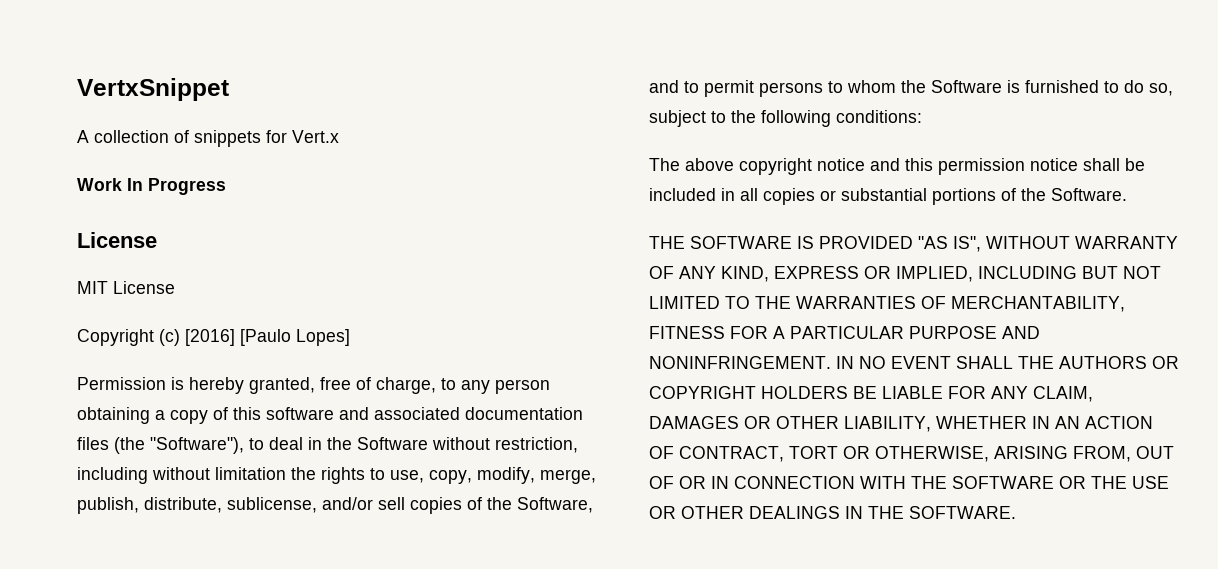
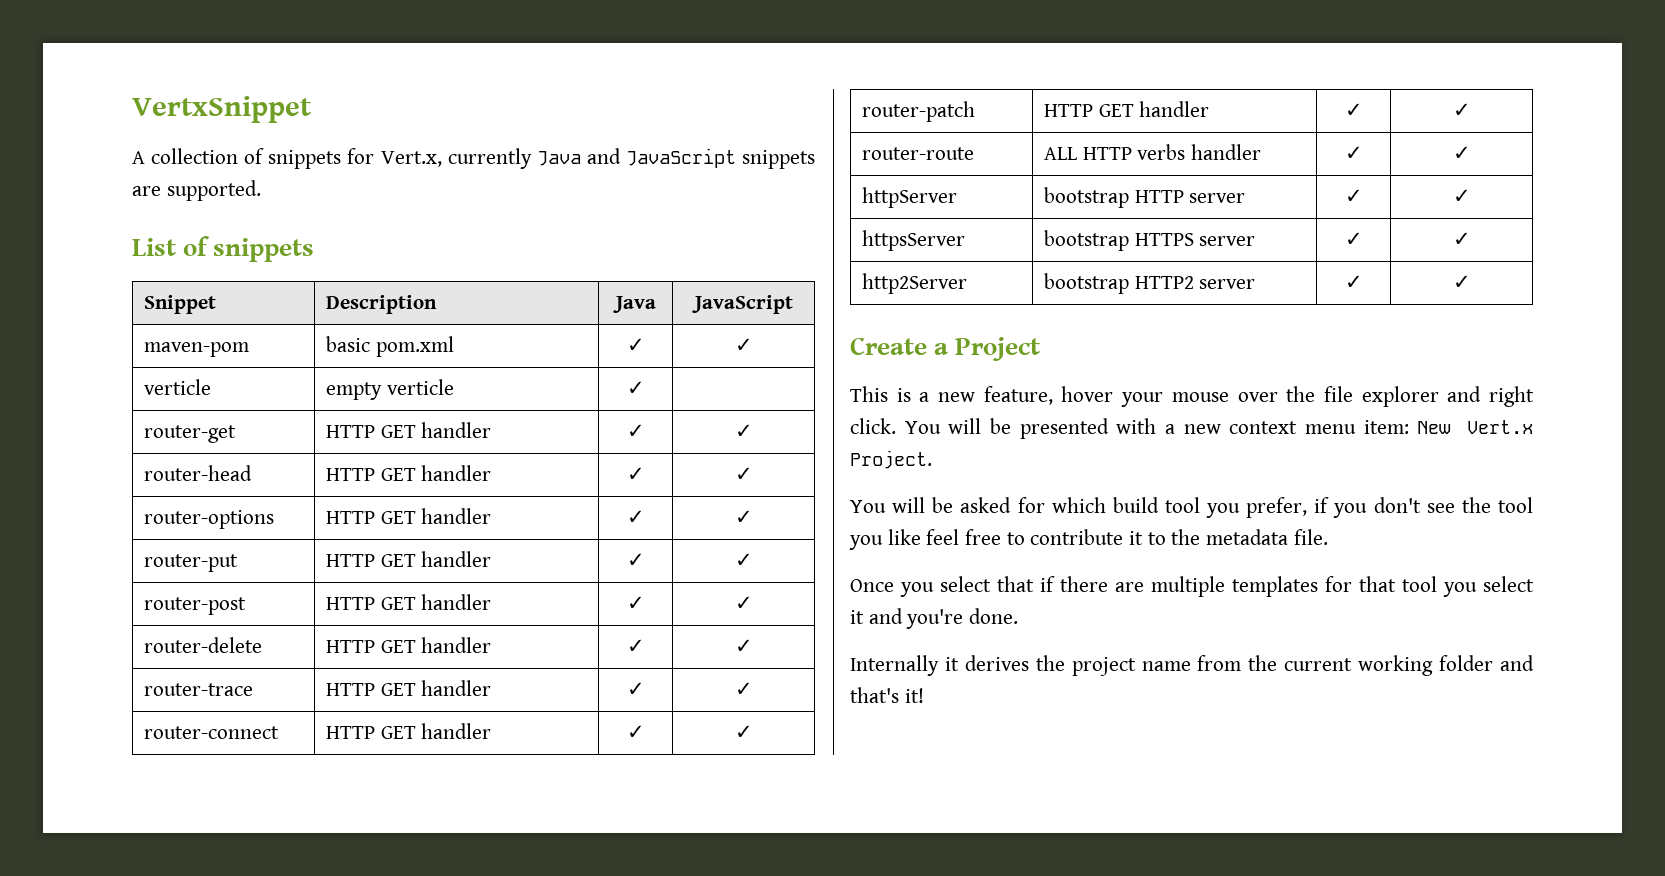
[292,130,339,143] [77,178,226,195] [77,232,157,248] [77,281,175,294] [77,329,350,346] [77,377,550,394] [77,407,583,424] [77,437,578,454] [77,467,596,484] [77,497,593,514] [649,80,1173,97] [649,110,922,127] [649,158,1145,175] [649,188,1127,205] [649,236,1178,252] [649,266,1161,282] [649,296,1125,312] [649,326,1040,339] [649,356,1179,369] [649,386,1093,402] [649,416,1153,432] [649,446,1174,462] [649,476,1169,489] [649,506,1016,519] Vert.x // Work In Progress // License // MIT License // Copyright (c) [2016] [Paulo Lopes] // Permission is hereby granted, free of charge, to any person obtaining a copy of this software and associated documentation files (the "Software"), to deal in the Software without restriction, including without limitation the rights to use, copy, modify, merge, publish, distribute, sublicense, and/or sell copies of the Software, and to permit persons to whom the Software is furnished to do so, subject to the following conditions: // The above copyright notice and this permission notice shall be included in all copies or substantial portions of the Software. // THE SOFTWARE IS PROVIDED "AS IS", WITHOUT WARRANTY OF ANY KIND, EXPRESS OR IMPLIED, INCLUDING BUT NOT LIMITED TO THE WARRANTIES OF MERCHANTABILITY, FITNESS FOR A PARTICULAR PURPOSE AND NONINFRINGEMENT. IN NO EVENT SHALL THE AUTHORS OR COPYRIGHT HOLDERS BE LIABLE FOR ANY CLAIM, DAMAGES OR OTHER LIABILITY, WHETHER IN AN ACTION OF CONTRACT, TORT OR OTHERWISE, ARISING FROM, OUT OF OR IN CONNECTION WITH THE SOFTWARE OR THE USE OR OTHER DEALINGS IN THE SOFTWARE. -> [380,148,816,169] [132,180,261,201] [132,236,315,262] [143,295,216,314] [325,295,437,314] [612,296,656,313] [691,295,793,314] [143,342,249,357] [325,336,454,357] [626,338,645,352] [734,338,753,352] [143,379,211,395] [325,379,454,400] [626,381,645,395] [143,425,236,443] [325,422,492,438] [626,424,645,438] [734,424,753,438] [143,465,252,481] [325,465,492,481] [626,467,645,481] [734,467,753,481] [143,510,274,529] [325,508,492,524] [626,510,645,524] [734,510,753,524] [143,554,238,572] [325,551,492,567] [626,553,645,567] [734,553,753,567] [143,597,246,615] [325,594,492,610] [626,596,645,610] [734,596,753,610] [143,637,262,653] [325,637,492,653] [626,639,645,653] [734,639,753,653] [143,683,253,696] [325,680,492,696] [626,682,645,696] [734,682,753,696] [143,726,279,739] [325,723,492,739] [626,725,645,739] [734,725,753,739] [861,101,975,122] [1043,101,1210,117] [1344,103,1363,117] [1452,103,1471,117] [861,147,974,160] [1043,144,1261,160] [1344,146,1363,160] [1452,146,1471,160] [861,187,957,208] [1043,187,1246,208] [1344,189,1363,203] [1452,189,1471,203] [861,230,965,251] [1043,230,1256,251] [1344,232,1363,246] [1452,232,1471,246] [861,273,967,294] [1043,273,1256,294] [1344,275,1363,289] [1452,275,1471,289] [850,337,1041,361] [850,386,1534,407] [850,418,1533,439] [850,450,932,469] [850,497,1533,518] [849,529,1328,550] [850,576,1534,597] [850,608,1019,629] [850,655,1534,676] [850,687,924,703] Vert.x, currently Java and JavaScript snippets are supported. // List of snippets // Snippet | Description | Java | JavaScript // maven-pom | basic pom.xml | ✓ | ✓ // verticle | empty verticle | ✓ | // router-get | HTTP GET handler | ✓ | ✓ // router-head | HTTP GET handler | ✓ | ✓ // router-options | HTTP GET handler | ✓ | ✓ // router-put | HTTP GET handler | ✓ | ✓ // router-post | HTTP GET handler | ✓ | ✓ // router-delete | HTTP GET handler | ✓ | ✓ // router-trace | HTTP GET handler | ✓ | ✓ // router-connect | HTTP GET handler | ✓ | ✓ // router-patch | HTTP GET handler | ✓ | ✓ // router-route | ALL HTTP verbs handler | ✓ | ✓ // httpServer | bootstrap HTTP server | ✓ | ✓ // httpsServer | bootstrap HTTPS server | ✓ | ✓ // http2Server | bootstrap HTTP2 server | ✓ | ✓ // Create a Project // This is a new feature, hover your mouse over the file explorer and right click. You will be presented with a new context menu item: New Vert.x Project. // You will be asked for which build tool you prefer, if you don't see the tool you like feel free to contribute it to the metadata file. // Once you select that if there are multiple templates for that tool you select it and you're done. // Internally it derives the project name from the current working folder and that's it!

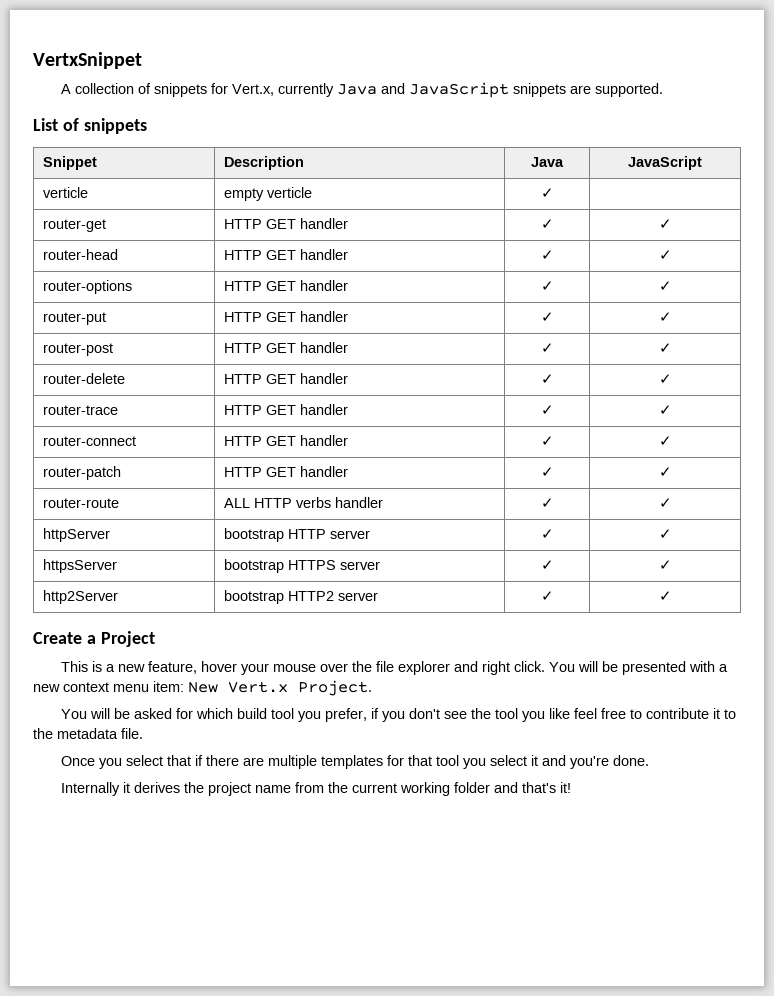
[143,342,249,357] [325,336,454,357] [626,338,645,352] [734,338,753,352] // maven-pom | basic pom.xml | ✓ | ✓ -> (702, 163) none

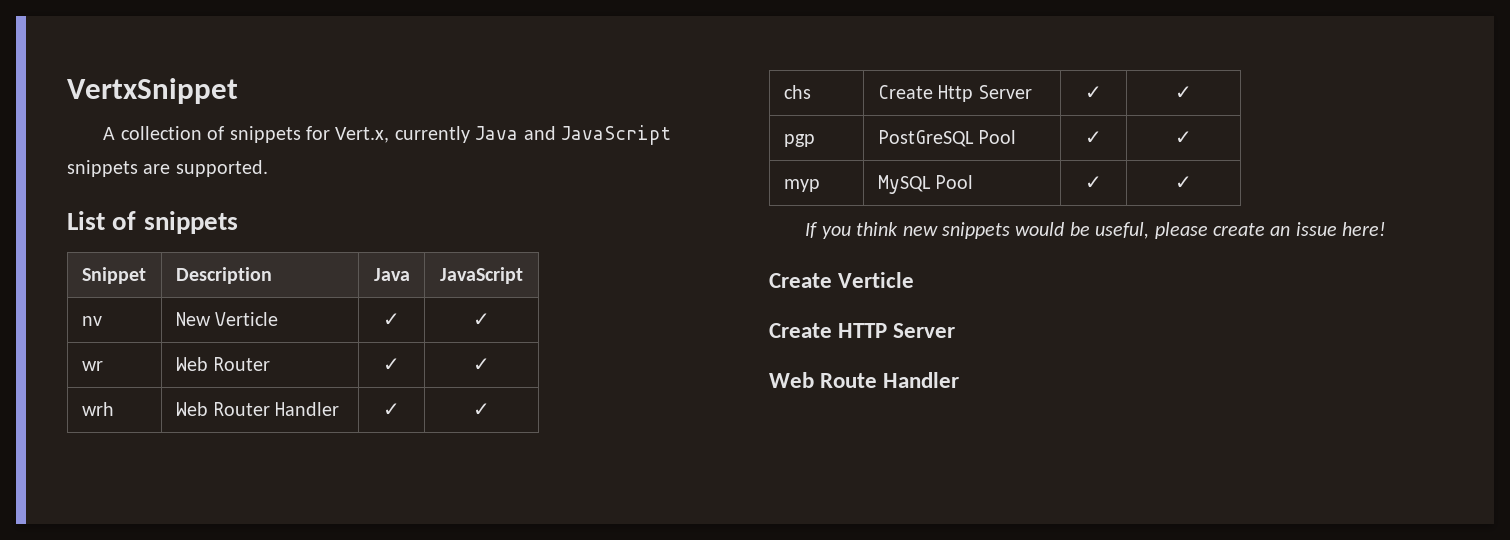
[43,187,89,198] [224,187,313,201] [540,188,554,198] [43,219,107,232] [224,218,349,229] [540,219,554,229] [658,219,672,229] [43,249,119,260] [224,249,349,260] [540,250,554,260] [658,250,672,260] [43,280,133,294] [224,280,349,291] [540,281,554,291] [658,281,672,291] [43,312,107,325] [224,311,349,322] [540,312,554,322] [658,312,672,322] [43,343,114,356] [224,342,349,353] [540,343,554,353] [658,343,672,353] [43,373,126,384] [224,373,349,384] [540,374,554,384] [658,374,672,384] [43,405,119,415] [224,404,349,415] [540,405,554,415] [658,405,672,415] [43,436,137,446] [224,435,349,446] [540,436,554,446] [658,436,672,446] [43,466,122,480] [224,466,349,477] [540,467,554,477] [658,467,672,477] [43,498,120,508] [224,497,384,508] [540,498,554,508] [658,498,672,508] [43,528,111,542] [224,528,371,542] [540,529,554,539] [658,529,672,539] [43,559,118,573] [224,559,381,573] [540,560,554,570] [658,560,672,570] [43,590,119,604] [224,590,379,604] [540,591,554,601] [658,591,672,601] [33,631,155,647] [60,661,728,675] [33,680,372,696] [60,708,736,722] [33,728,143,739] [60,755,649,769] [60,782,571,796] verticle | empty verticle | ✓ | // router-get | HTTP GET handler | ✓ | ✓ // router-head | HTTP GET handler | ✓ | ✓ // router-options | HTTP GET handler | ✓ | ✓ // router-put | HTTP GET handler | ✓ | ✓ // router-post | HTTP GET handler | ✓ | ✓ // router-delete | HTTP GET handler | ✓ | ✓ // router-trace | HTTP GET handler | ✓ | ✓ // router-connect | HTTP GET handler | ✓ | ✓ // router-patch | HTTP GET handler | ✓ | ✓ // router-route | ALL HTTP verbs handler | ✓ | ✓ // httpServer | bootstrap HTTP server | ✓ | ✓ // httpsServer | bootstrap HTTPS server | ✓ | ✓ // http2Server | bootstrap HTTP2 server | ✓ | ✓ // Create a Project // This is a new feature, hover your mouse over the file explorer and right click. You will be presented with a new context menu item: New Vert.x Project. // You will be asked for which build tool you prefer, if you don't see the tool you like feel free to contribute it to the metadata file. // Once you select that if there are multiple templates for that tool you select it and you're done. // Internally it derives the project name from the current working folder and that's it! -> [81,316,102,326] [175,312,279,326] [383,313,400,326] [473,313,490,326] [81,361,103,371] [175,357,271,371] [383,358,400,371] [473,358,490,371] [81,402,114,416] [175,402,340,416] [383,403,400,416] [473,403,490,416] [783,85,811,99] [877,85,1033,102] [1085,86,1102,99] [1175,86,1192,99] [783,134,815,147] [877,130,1017,147] [1085,131,1102,144] [1175,131,1192,144] [783,179,820,192] [877,175,974,194] [1085,176,1102,189] [1175,176,1192,189] [805,222,1387,239] [769,272,915,288] [769,323,956,338] [769,372,960,388] nv | New Verticle | ✓ | ✓ // wr | Web Router | ✓ | ✓ // wrh | Web Router Handler | ✓ | ✓ // chs | Create Http Server | ✓ | ✓ // pgp | PostGreSQL Pool | ✓ | ✓ // myp | MySQL Pool | ✓ | ✓ // If you think new snippets would be useful, please create an issue here! // Create Verticle // Create HTTP Server // Web Route Handler

